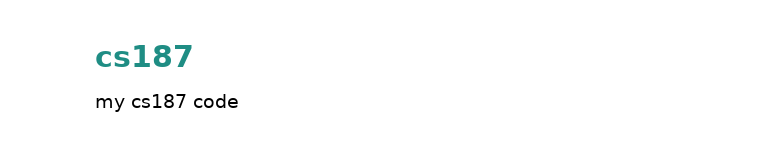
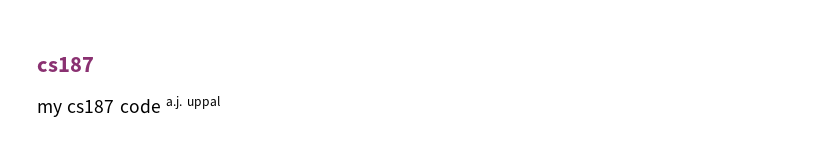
(239, 101) none -> [165,96,221,109] a.j. uppal

